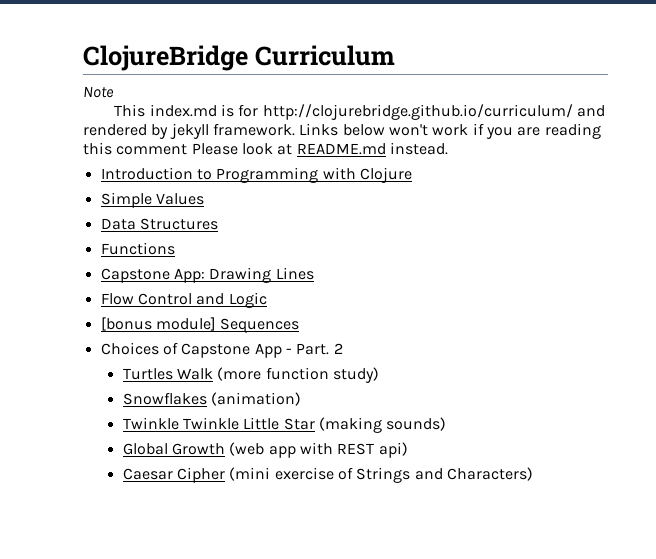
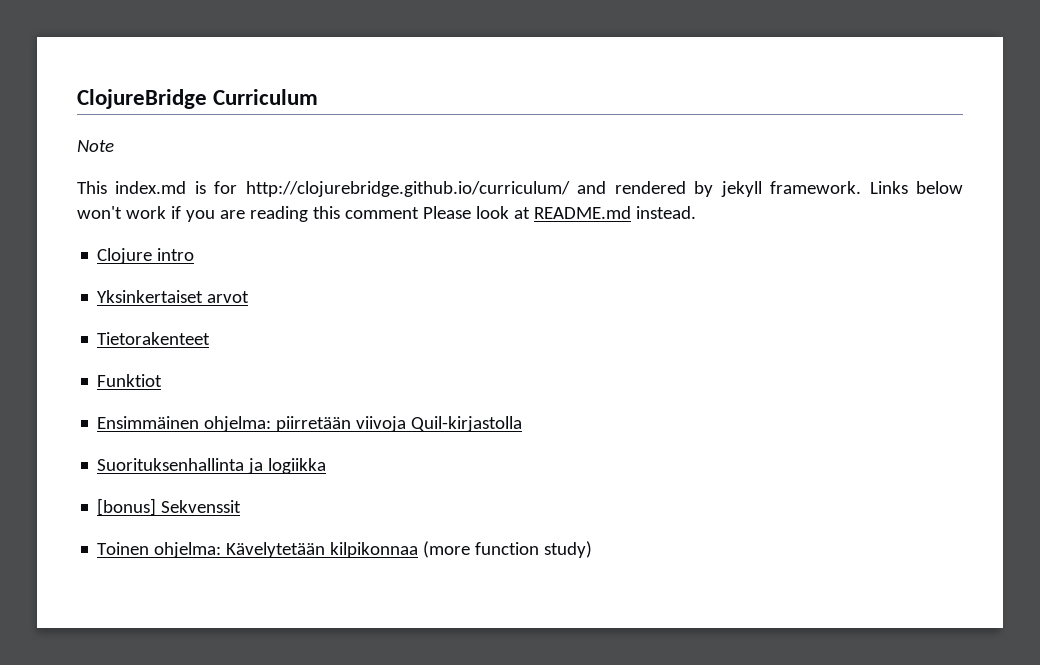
[100,167,412,183] [100,192,204,208] [100,218,218,230] [100,242,175,255] [100,267,314,283] [100,292,267,308] [100,317,300,333] [100,342,343,358] [122,367,379,383] [122,392,302,406] [122,417,447,433] [122,442,408,458] [122,467,533,483] Introduction to Programming with Clojure // Simple Values // Data Structures // Functions // Capstone App: Drawing Lines // Flow Control and Logic // [bonus module] Sequences // Choices of Capstone App - Part. 2 // Turtles Walk (more function study) // Snowflakes (animation) // Twinkle Twinkle Little Star (making sounds) // Global Growth (web app with REST api) // Caesar Cipher (mini exercise of Strings and Characters) -> [97,248,195,264] [97,290,250,303] [97,332,211,345] [97,374,163,387] [97,416,523,432] [97,458,327,474] [97,498,242,516] [97,541,593,558] Clojure intro // Yksinkertaiset arvot // Tietorakenteet // Funktiot // Ensimmäinen ohjelma: piirretään viivoja Quil-kirjastolla // Suorituksenhallinta ja logiikka // [bonus] Sekvenssit // Toinen ohjelma: Kävelytetään kilpikonnaa (more function study)

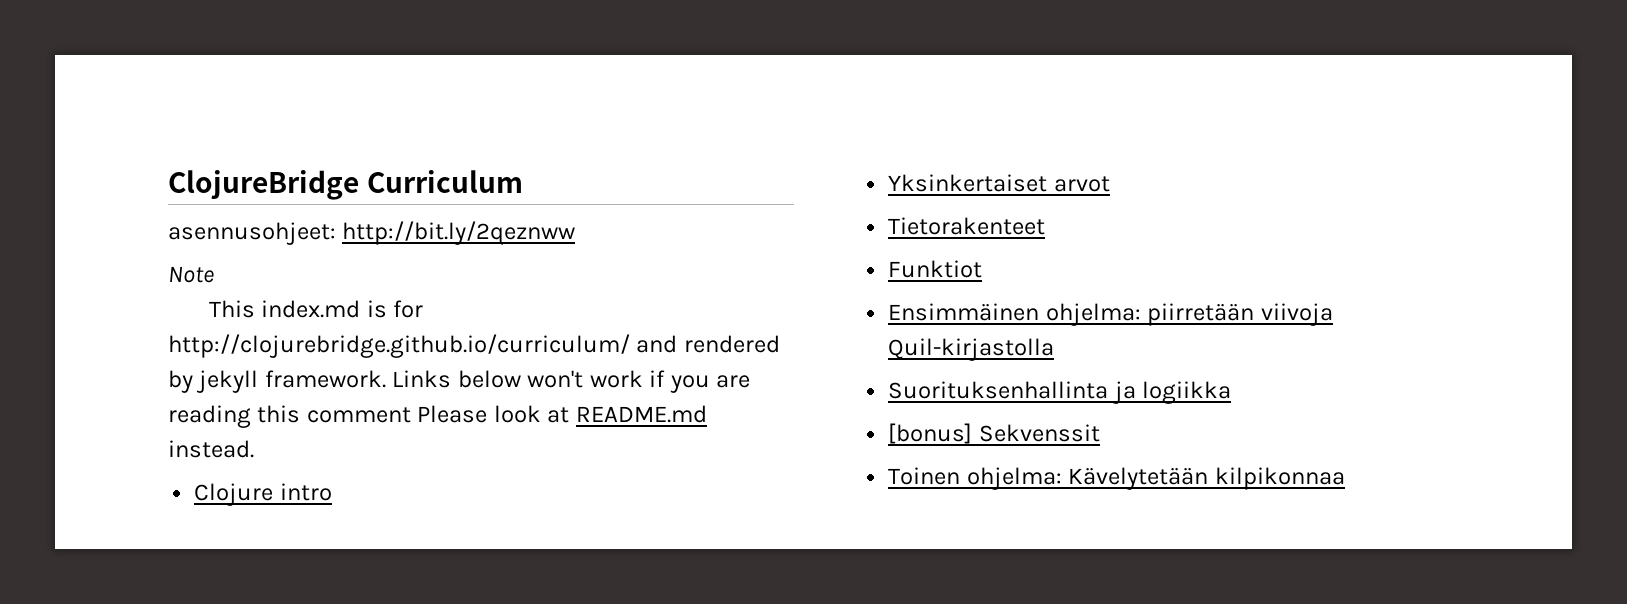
(319, 97) none -> [168,221,576,245] // asennusohjeet: http://bit.ly/2qeznww
[423,541,593,558] (more function study) -> (1345, 478) none

